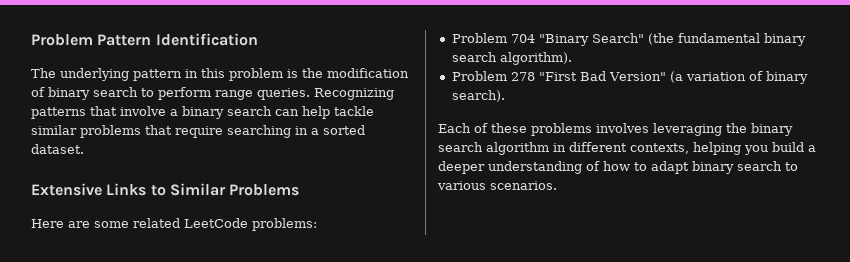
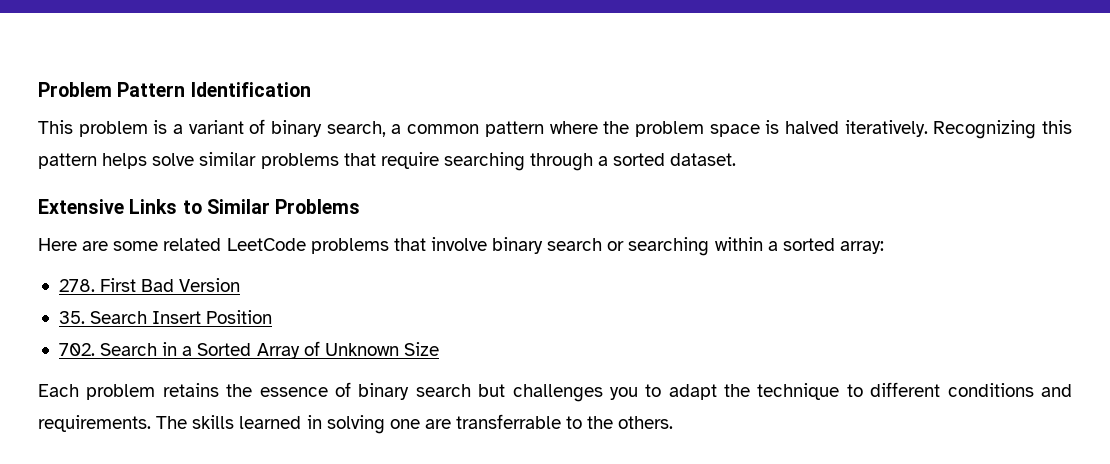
[31,68,409,81] [31,87,394,100] [31,106,374,119] The underlying pattern in this problem is the modification of binary search to perform range queries. Recognizing patterns that involve a binary search can help tackle -> [38,119,1073,139] [38,153,195,169] This problem is a variant of binary search, a common pattern where the problem space is halved iteratively. Recognizing this pattern helps solve
[295,126,308,135] in -> [530,153,594,171] through
[252,218,317,231] [451,33,806,46] [451,52,572,65] [451,71,808,84] [451,90,505,102] [438,123,793,136] [438,142,816,155] [438,161,798,174] [437,181,557,190] problems: // Problem 704 "Binary Search" (the fundamental binary search algorithm). // Problem 278 "First Bad Version" (a variation of binary search). // Each of these problems involves leveraging the binary search algorithm in different contexts, helping you build a deeper understanding of how to adapt binary search to various scenarios. -> [310,237,884,256] [58,278,241,292] [58,310,273,324] [58,341,439,359] [38,382,1073,402] [38,414,674,434] problems that involve binary search or searching within a sorted array: // 278. First Bad Version // 35. Search Insert Position // 702. Search in a Sorted Array of Unknown Size // Each problem retains the essence of binary search but challenges you to adapt the technique to different conditions and requirements. The skills learned in solving one are transferrable to the others.

